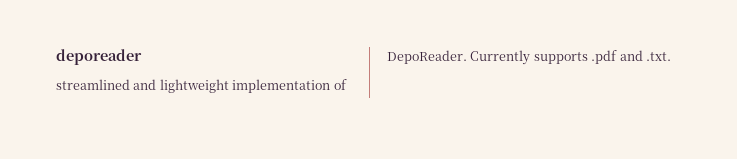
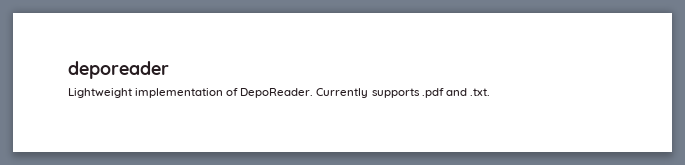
[56,79,229,93] streamlined and lightweight -> [68,88,132,98] Lightweight

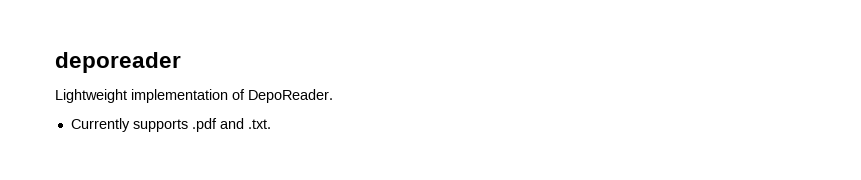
(314, 93) none -> (333, 96) //

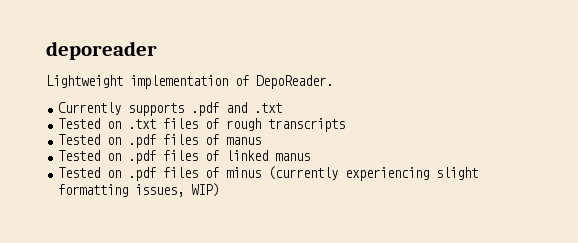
[247,119,271,129] .txt. -> [254,103,283,113] [58,118,346,132] [58,134,262,148] [58,150,311,164] [58,166,479,181] [58,183,220,197] .txt // Tested on .txt files of rough transcripts // Tested on .pdf files of manus // Tested on .pdf files of linked manus // Tested on .pdf files of minus (currently experiencing slight formatting issues, WIP)

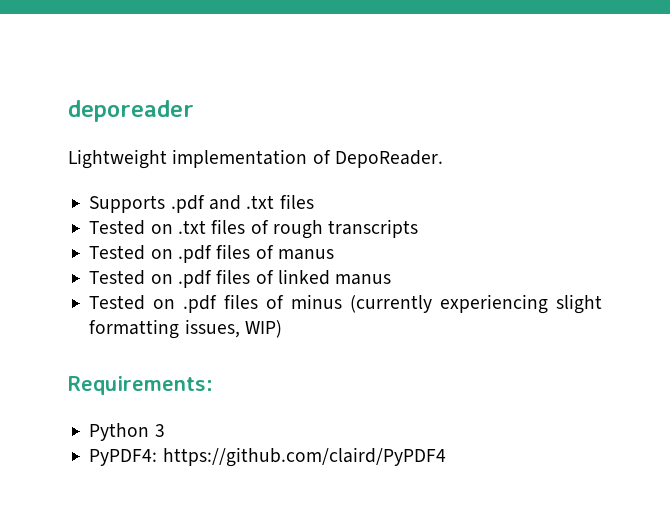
[58,102,185,116] Currently supports -> [89,195,166,213] Supports
(283, 108) none -> [279,194,314,209] files
(220, 190) none -> [68,376,213,395] [89,423,165,441] [89,447,446,467] // Requirements: // Python 3 // PyPDF4: https://github.com/claird/PyPDF4

